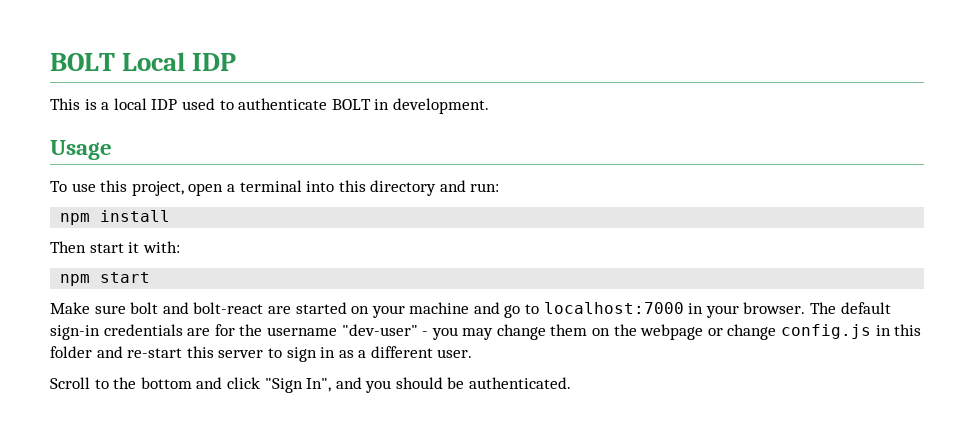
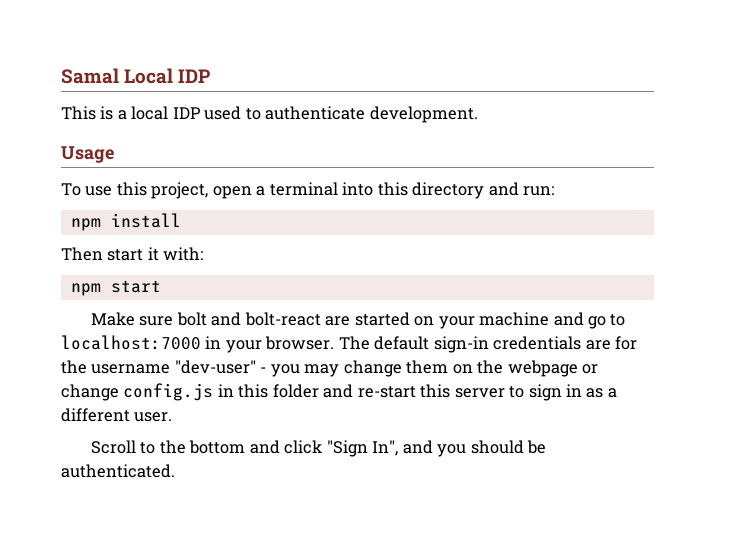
[50,53,115,71] BOLT -> [61,68,119,84] Samal
[331,99,390,110] BOLT in -> (366, 113) none

